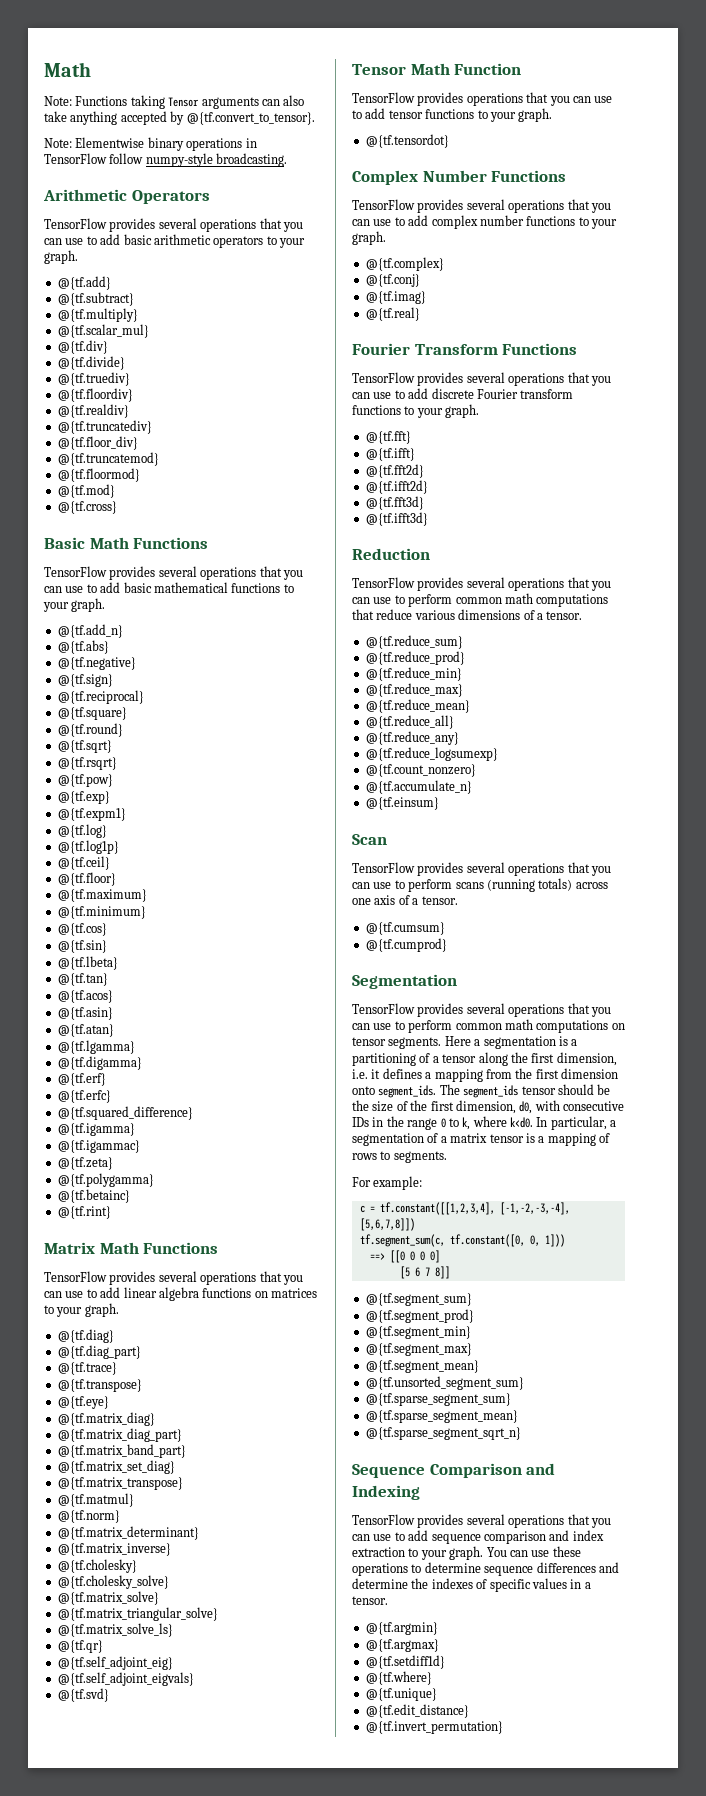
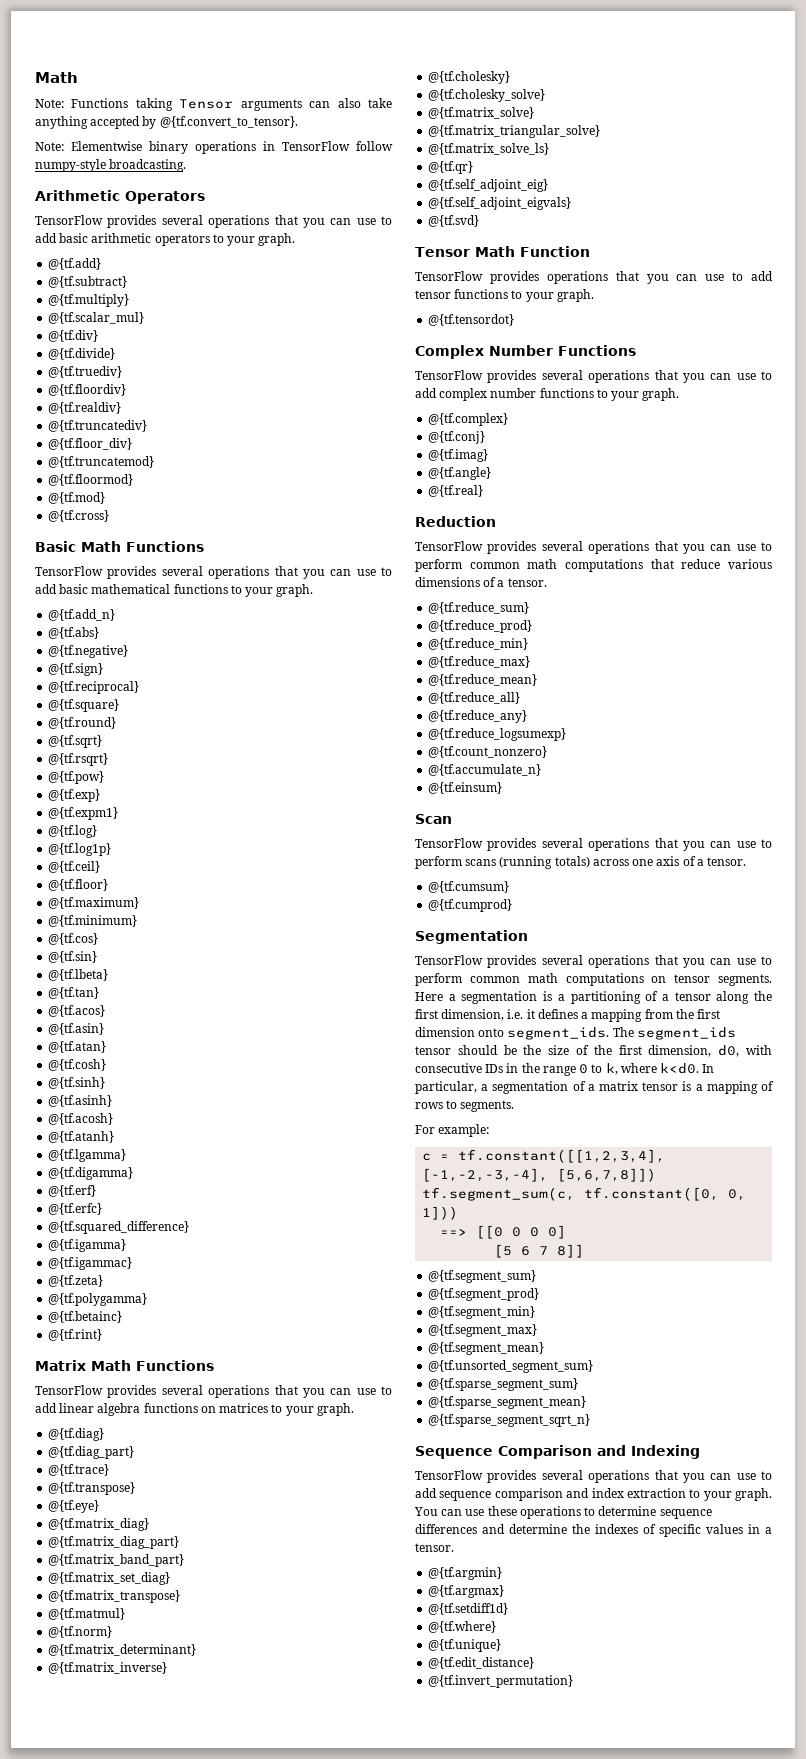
(114, 1030) none -> [48,1059,107,1071] [48,1077,106,1089] [48,1095,113,1107] [48,1113,114,1125] [48,1131,115,1143] // @{tf.cosh} // @{tf.sinh} // @{tf.asinh} // @{tf.acosh} // @{tf.atanh}
(426, 297) none -> [428,467,492,480] // @{tf.angle}
[352,343,578,355] [352,372,611,386] [352,388,574,399] [352,404,480,418] [365,431,411,444] [365,448,415,461] [365,464,424,478] [365,480,428,494] [365,496,424,510] [365,512,428,526] // Fourier Transform Functions // TensorFlow provides several operations that you can use to add discrete Fourier transform functions to your graph. // @{tf.fft} // @{tf.ifft} // @{tf.fft2d} // @{tf.ifft2d} // @{tf.fft3d} // @{tf.ifft3d} -> (484, 491) none

